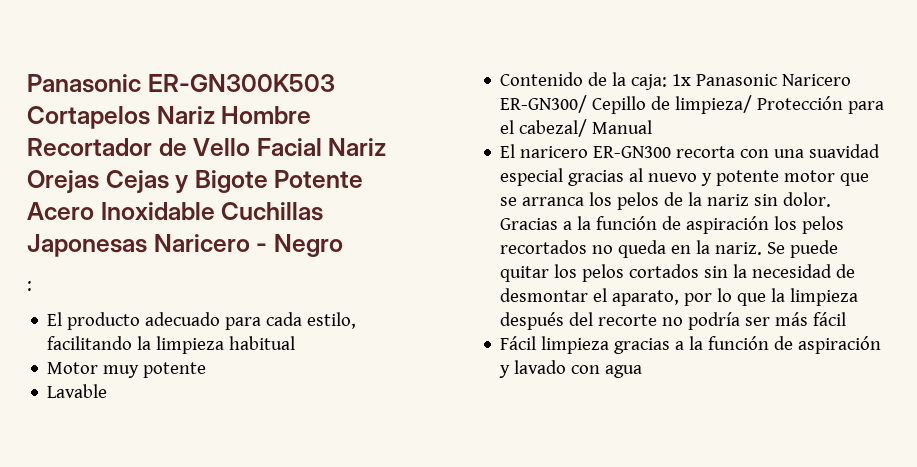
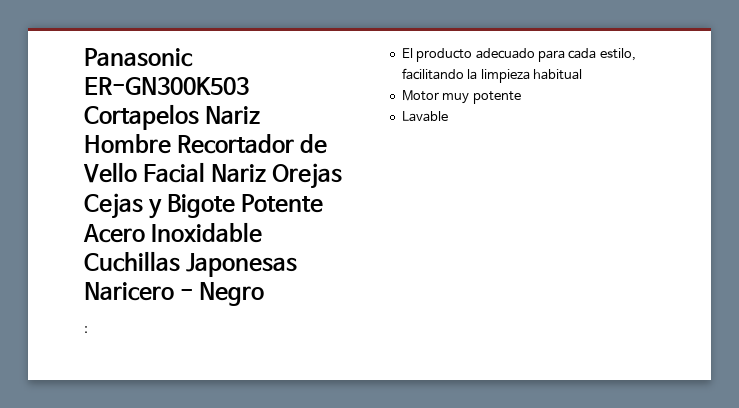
[500,72,852,90] [500,95,885,114] [500,119,653,137] [500,144,881,158] [500,168,870,186] [500,192,832,210] [500,216,845,234] [500,240,839,258] [500,264,856,282] [500,288,859,306] [500,312,847,330] [500,336,882,354] [499,360,643,378] // Contenido de la caja: 1x Panasonic Naricero ER-GN300/ Cepillo de limpieza/ Protección para el cabezal/ Manual // El naricero ER-GN300 recorta con una suavidad especial gracias al nuevo y potente motor que se arranca los pelos de la nariz sin dolor. Gracias a la función de aspiración los pelos recortados no queda en la nariz. Se puede quitar los pelos cortados sin la necesidad de desmontar el aparato, por lo que la limpieza después del recorte no podría ser más fácil // Fácil limpieza gracias a la función de aspiración y lavado con agua -> (448, 116) none

